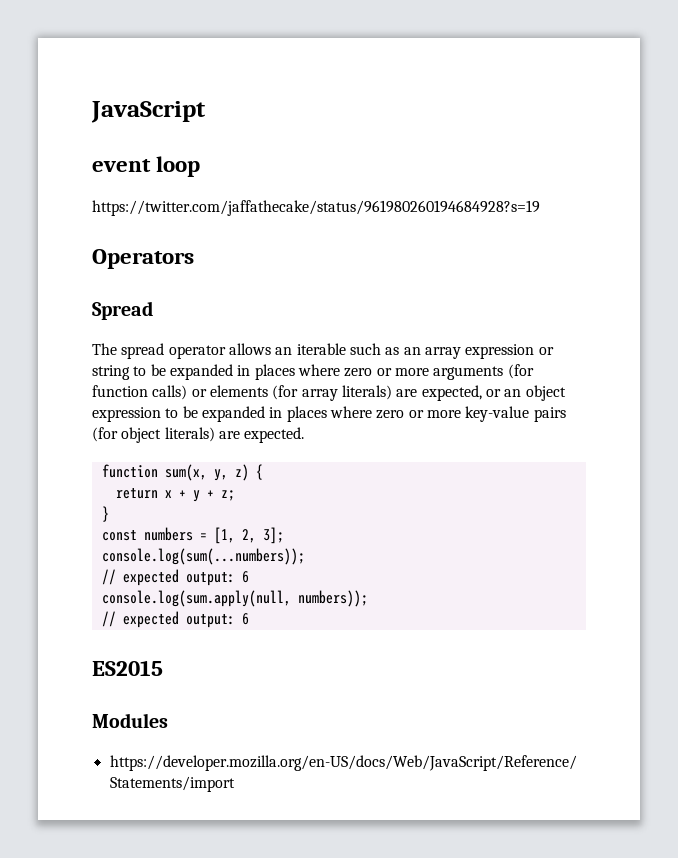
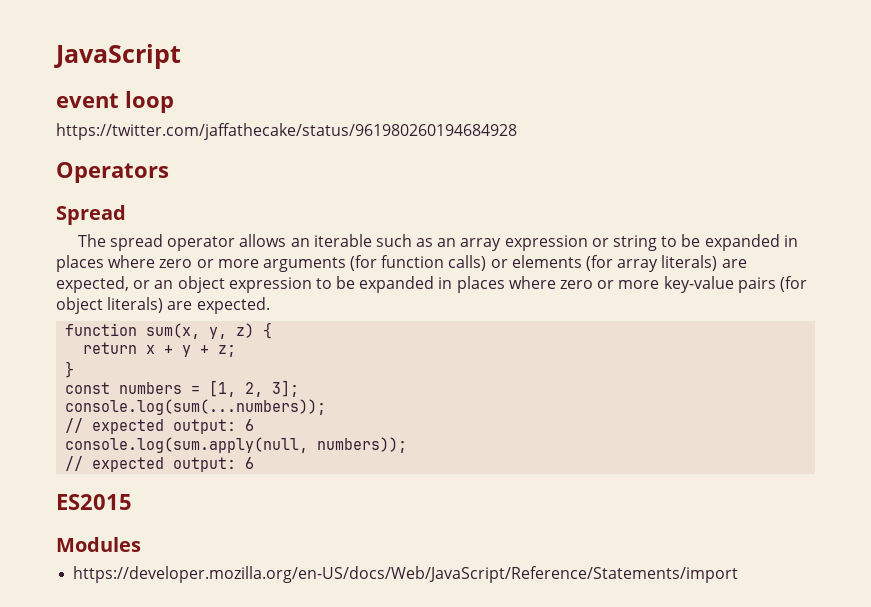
[92,200,540,216] https://twitter.com/jaffathecake/status/961980260194684928?s=19 -> [56,123,517,140] https://twitter.com/jaffathecake/status/961980260194684928

